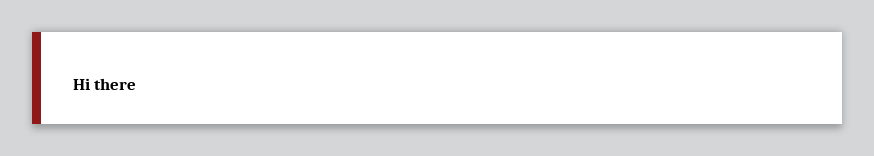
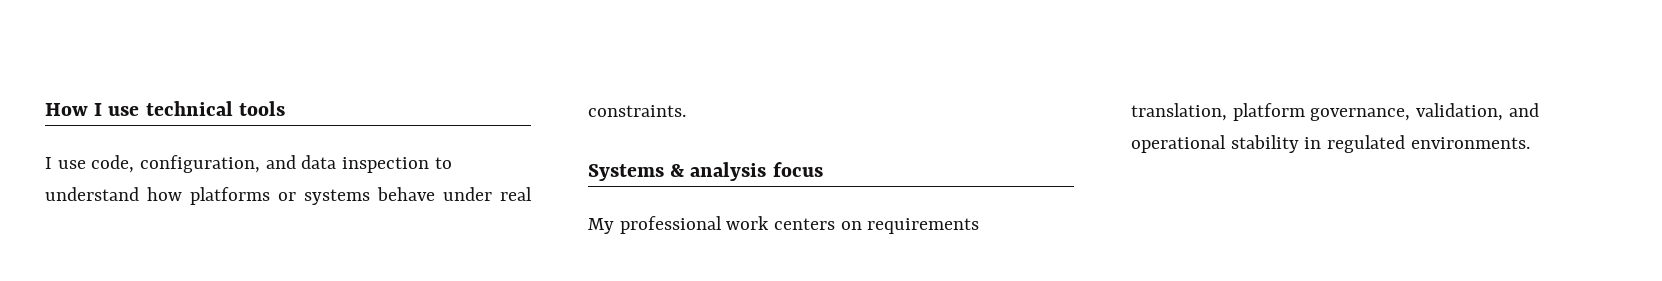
[73,78,137,90] Hi there -> [45,101,285,116] [45,155,452,173] [45,187,532,205] [588,105,686,117] [588,162,823,181] [588,216,980,234] [1131,103,1539,121] [1131,135,1530,153] How I use technical tools // I use code, configuration, and data inspection to understand how platforms or systems behave under real constraints. // Systems & analysis focus // My professional work centers on requirements translation, platform governance, validation, and operational stability in regulated environments.

